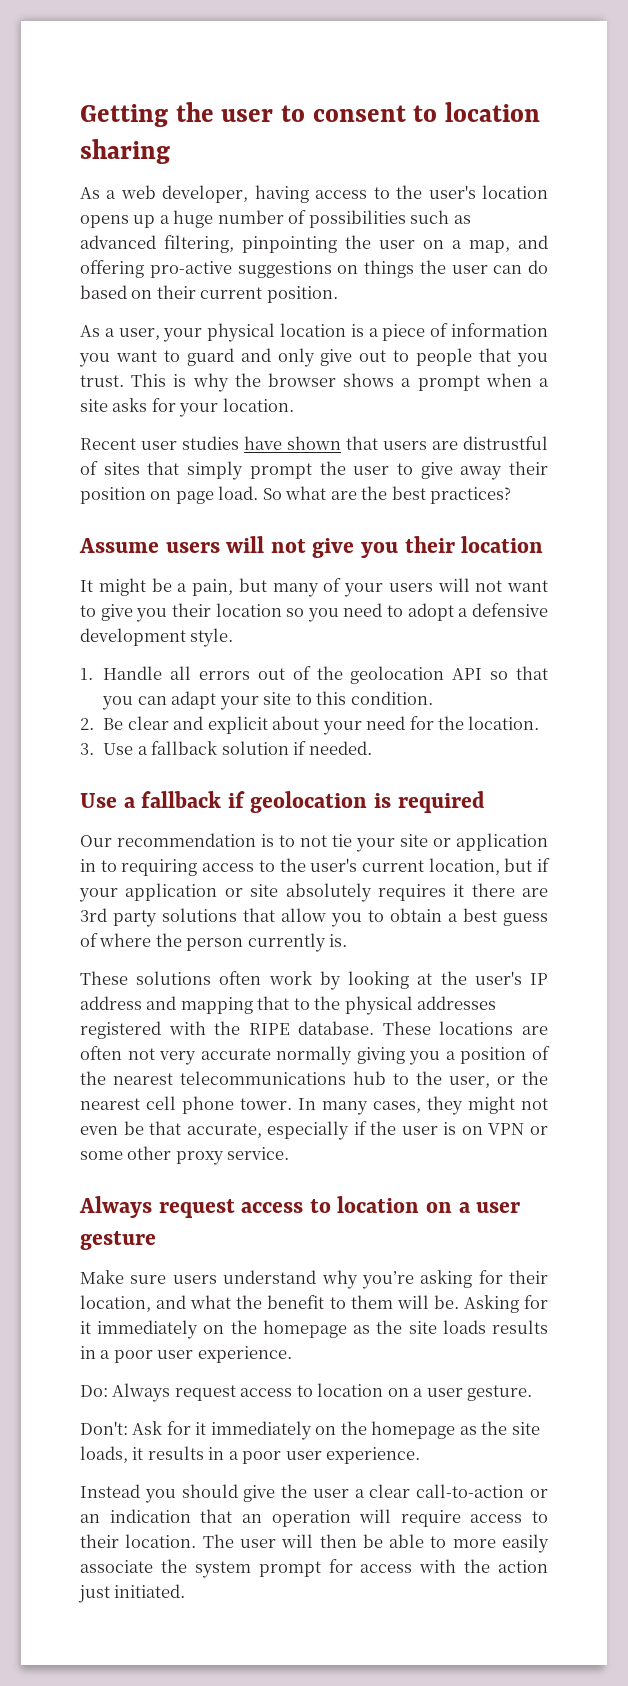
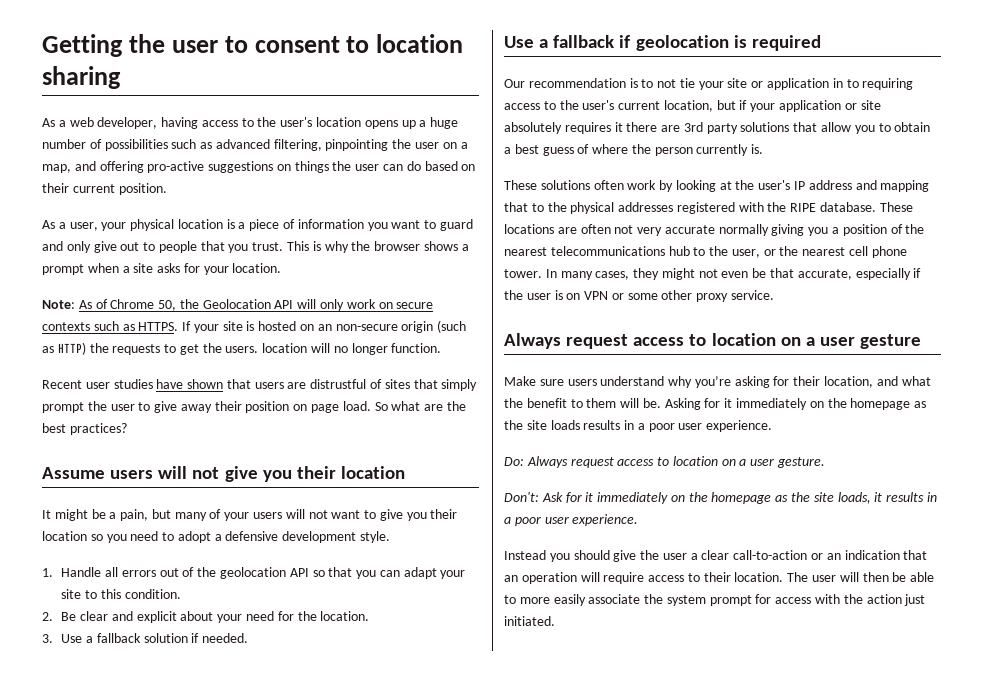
(294, 405) none -> [42,299,434,311] [42,320,467,333] [42,342,442,355] // Note: As of Chrome 50, the Geolocation API will only work on secure contexts such as HTTPS. If your site is hosted on an non-secure origin (such as HTTP) the requests to get the users. location will no longer function.

